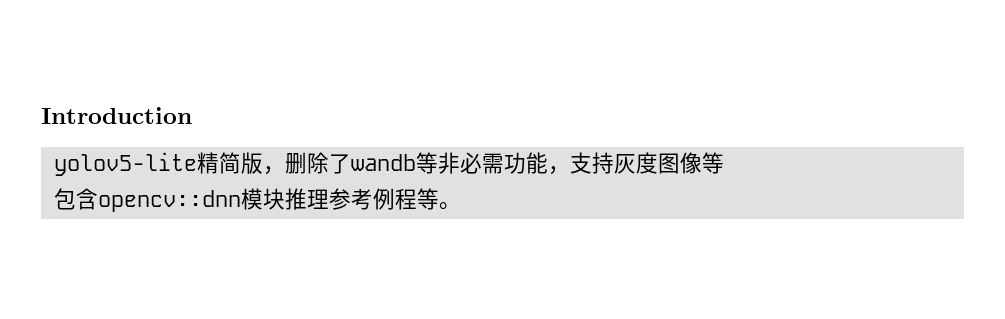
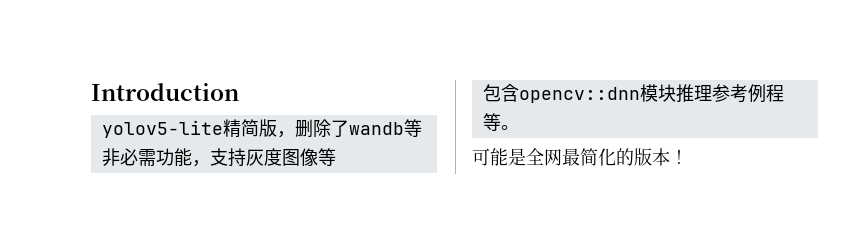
(461, 206) none -> [472,148,688,166] // 可能是全网最简化的版本！

